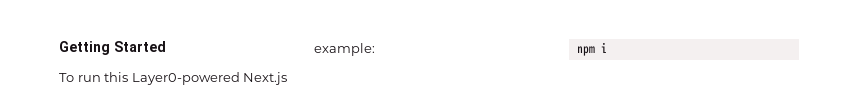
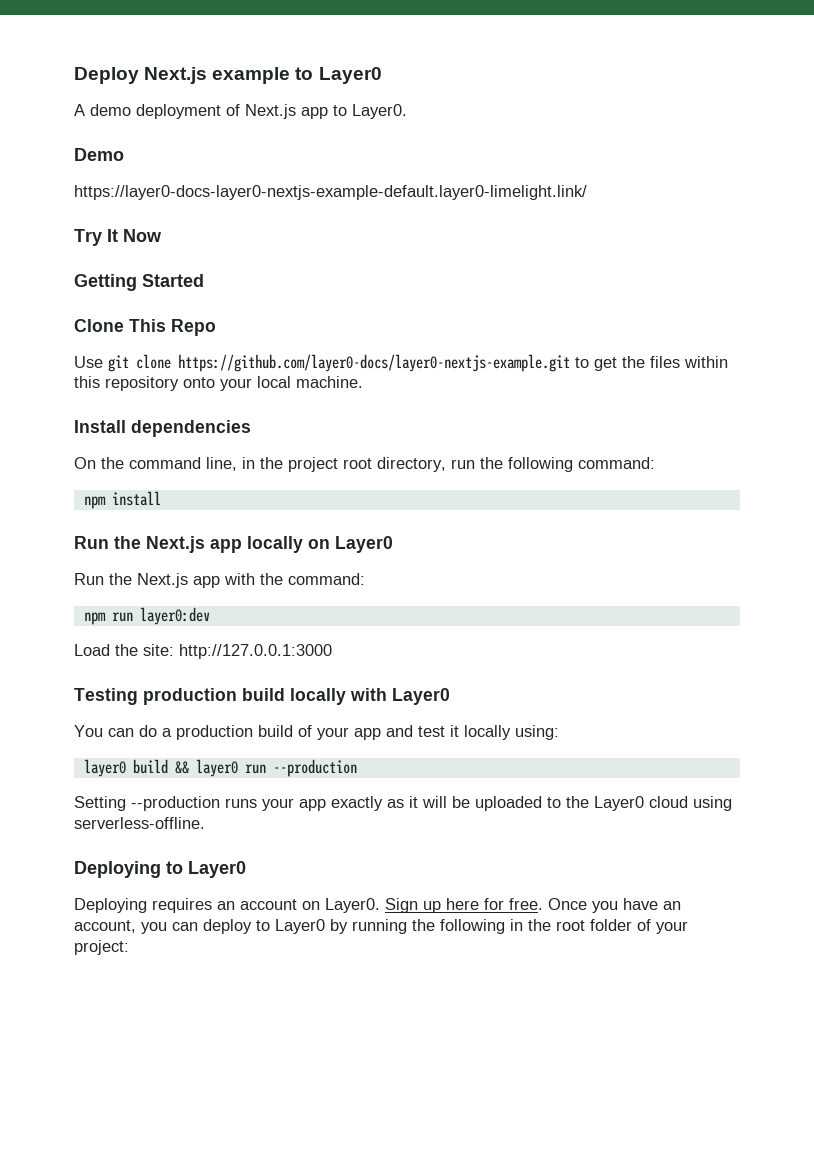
[59,41,166,55] [59,72,288,85] [314,43,375,56] [576,42,607,56] Getting Started // To run this Layer0-powered Next.js example: // npm i -> [74,67,382,84] [74,104,407,119] [74,148,124,161] [74,185,587,200] [74,229,162,246] [74,274,204,291] [74,319,216,336] [74,354,728,372] [74,376,363,391] [74,420,251,437] [74,457,655,472] [83,491,161,509] [74,536,393,553] [74,573,365,588] [83,607,210,625] [74,644,332,659] [74,688,450,705] [74,725,559,740] [83,759,357,777] [74,796,732,811] [74,817,205,829] [74,861,246,878] [74,898,681,913] [74,919,688,934] [74,940,129,955] Deploy Next.js example to Layer0 // A demo deployment of Next.js app to Layer0. // Demo // https://layer0-docs-layer0-nextjs-example-default.layer0-limelight.link/ // Try It Now // Getting Started // Clone This Repo // Use git clone https://github.com/layer0-docs/layer0-nextjs-example.git to get the files within this repository onto your local machine. // Install dependencies // On the command line, in the project root directory, run the following command: // npm install // Run the Next.js app locally on Layer0 // Run the Next.js app with the command: // npm run layer0:dev // Load the site: http://127.0.0.1:3000 // Testing production build locally with Layer0 // You can do a production build of your app and test it locally using: // layer0 build && layer0 run --production // Setting --production runs your app exactly as it will be uploaded to the Layer0 cloud using serverless-offline. // Deploying to Layer0 // Deploying requires an account on Layer0. Sign up here for free. Once you have an account, you can deploy to Layer0 by running the following in the root folder of your project:

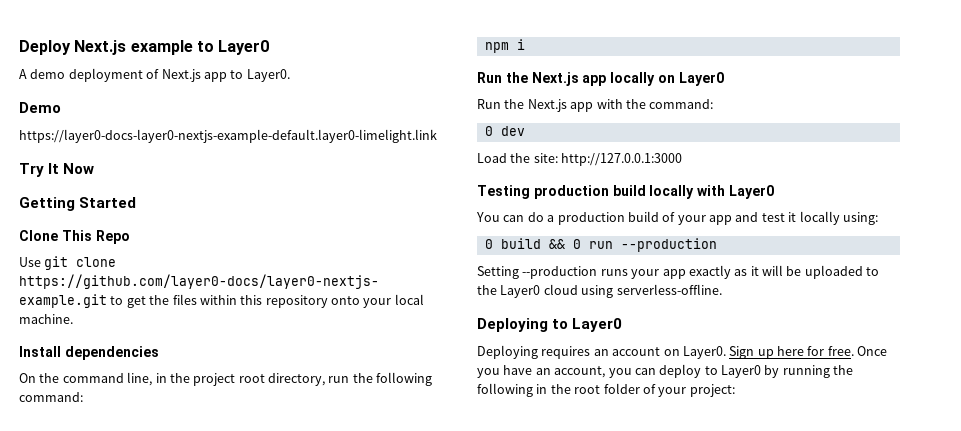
[74,185,587,200] https://layer0-docs-layer0-nextjs-example-default.layer0-limelight.link/ -> [19,129,437,143] https://layer0-docs-layer0-nextjs-example-default.layer0-limelight.link
[111,491,161,506] install -> [516,39,525,50] i
[83,607,210,625] npm run layer0:dev -> [484,126,525,136] 0 dev
[83,759,126,777] layer0 -> [484,239,493,249] 0
[195,759,238,777] layer0 -> [572,239,581,249] 0

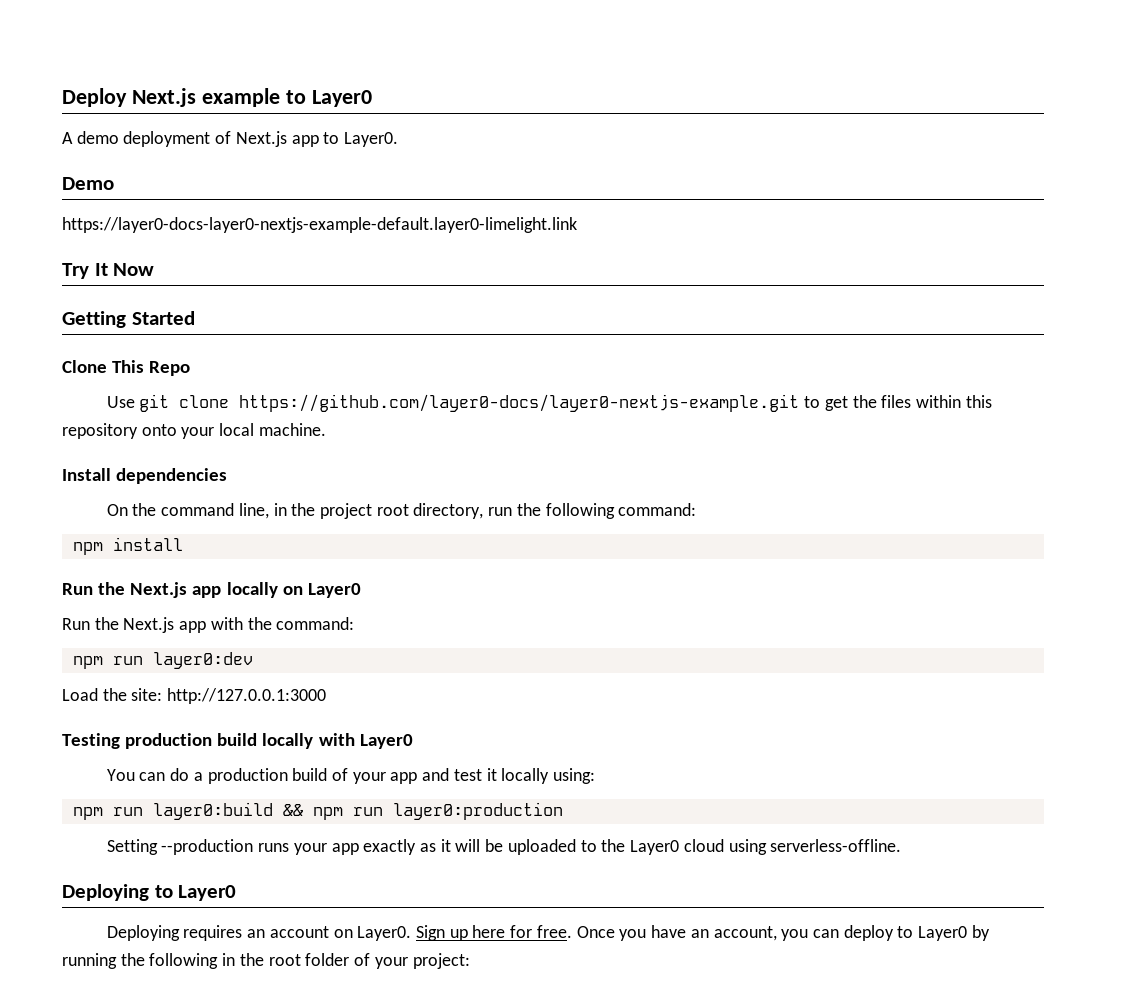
[516,39,525,50] i -> [112,537,183,551] install
[484,126,525,136] 0 dev -> [72,652,253,669] npm run layer0:dev
[484,238,717,252] 0 build && 0 run --production -> [72,802,563,820] npm run layer0:build && npm run layer0:production

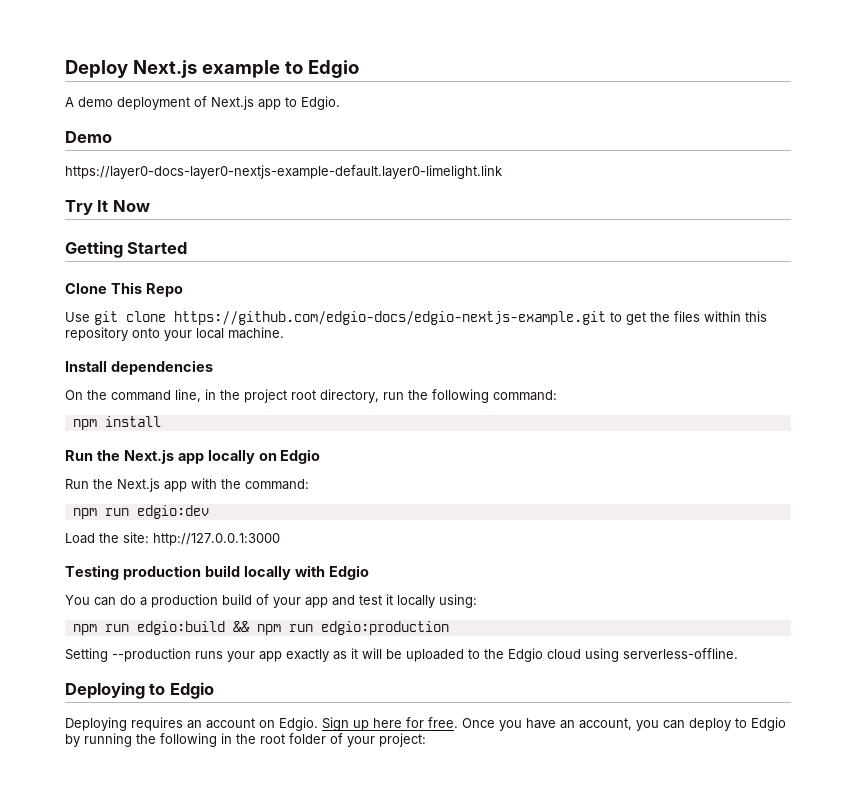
[311,90,372,107] Layer0 -> [307,60,359,78] Edgio
[344,132,399,147] Layer0. -> [301,96,340,110] Edgio.
[239,394,800,412] https://github.com/layer0-docs/layer0-nextjs-example.git -> [174,311,606,325] https://github.com/edgio-docs/edgio-nextjs-example.git
[307,583,361,598] Layer0 -> [280,449,321,464] Edgio
[152,652,253,669] layer0:dev -> [136,505,209,519] edgio:dev
[359,734,413,749] Layer0 -> [328,565,369,580] Edgio
[152,802,273,820] layer0:build -> [136,621,225,635] edgio:build
[392,802,563,820] layer0:production -> [320,621,449,635] edgio:production
[630,840,680,855] Layer0 -> [508,648,543,662] Edgio
[178,885,237,901] Layer0 -> [169,682,214,699] Edgio
[357,926,412,941] Layer0. -> [279,717,318,731] Edgio.
[918,926,968,941] Layer0 -> [751,717,786,731] Edgio

